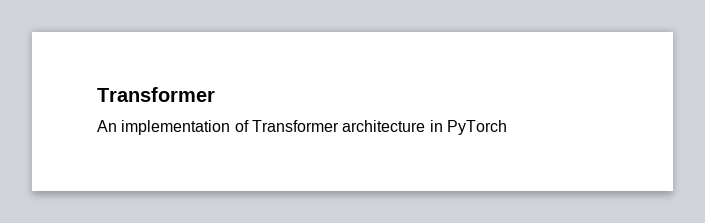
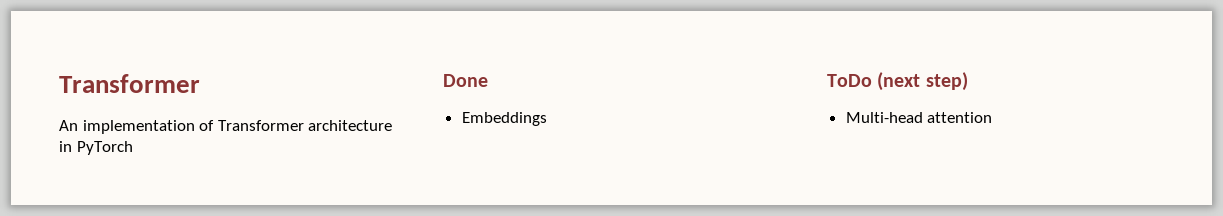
(507, 127) none -> [443,74,488,87] [461,112,547,126] [827,72,968,91] [845,112,993,123] // Done // Embeddings // ToDo (next step) // Multi-head attention

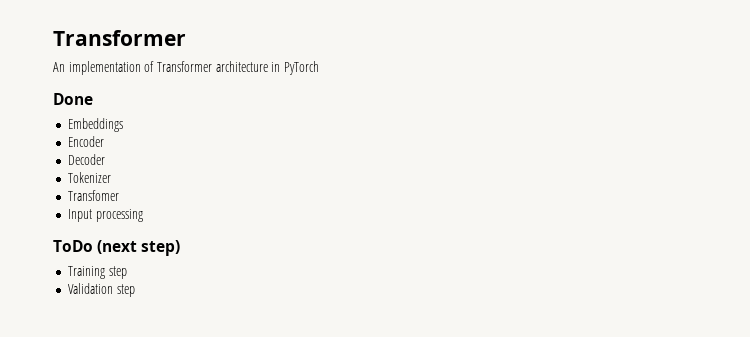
(547, 119) none -> [67,136,104,147] [67,154,105,165] [67,172,111,183] [67,190,119,201] [67,209,143,222] // Encoder // Decoder // Tokenizer // Transfomer // Input processing
[845,112,993,123] Multi-head attention -> [67,266,127,279] [67,283,135,297] Training step // Validation step

